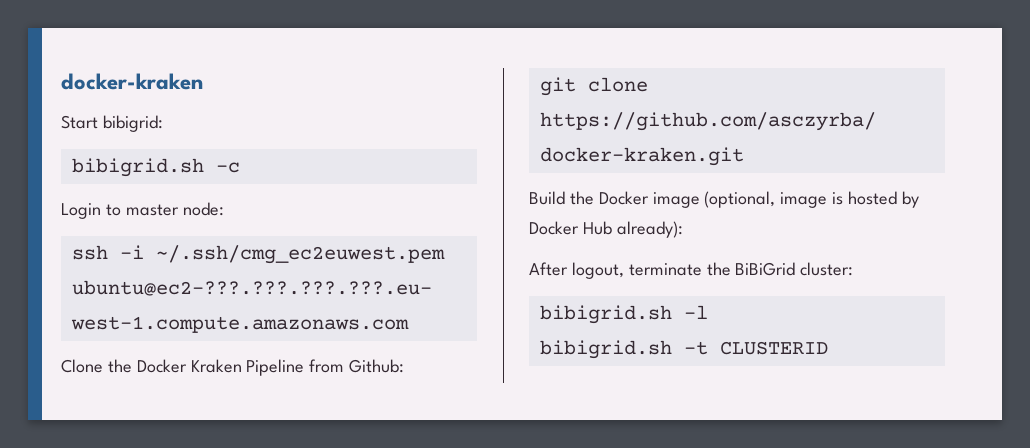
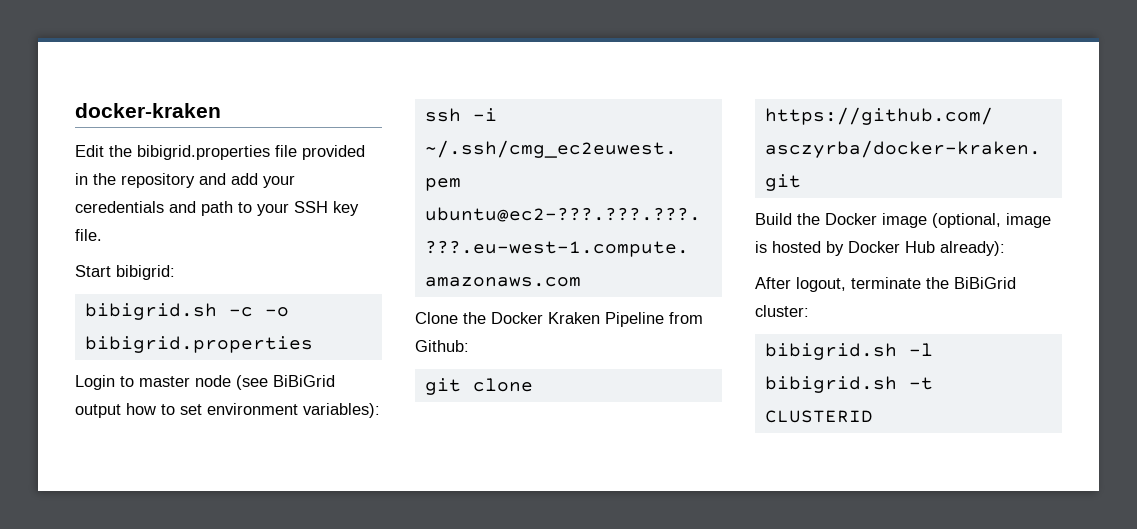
(203, 81) none -> [75,145,365,160] [75,173,295,188] [75,201,359,216] [75,229,102,241] // Edit the bibigrid.properties file provided in the repository and add your ceredentials and path to your SSH key file.
(240, 167) none -> [264,307,289,317] [84,336,313,353] -o bibigrid.properties
[182,202,224,216] node: -> [195,375,335,390] [75,403,380,418] node (see BiBiGrid output how to set environment variables):

